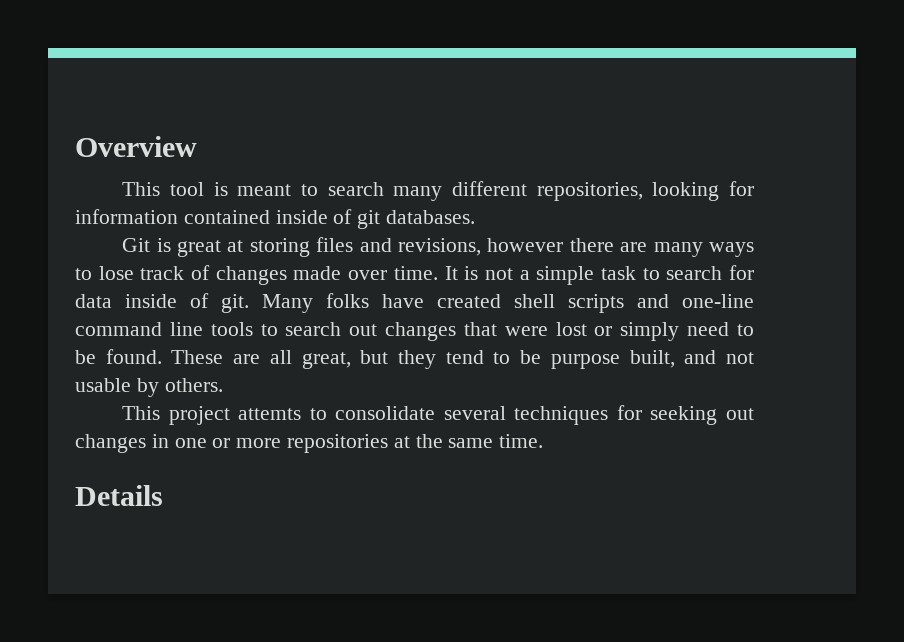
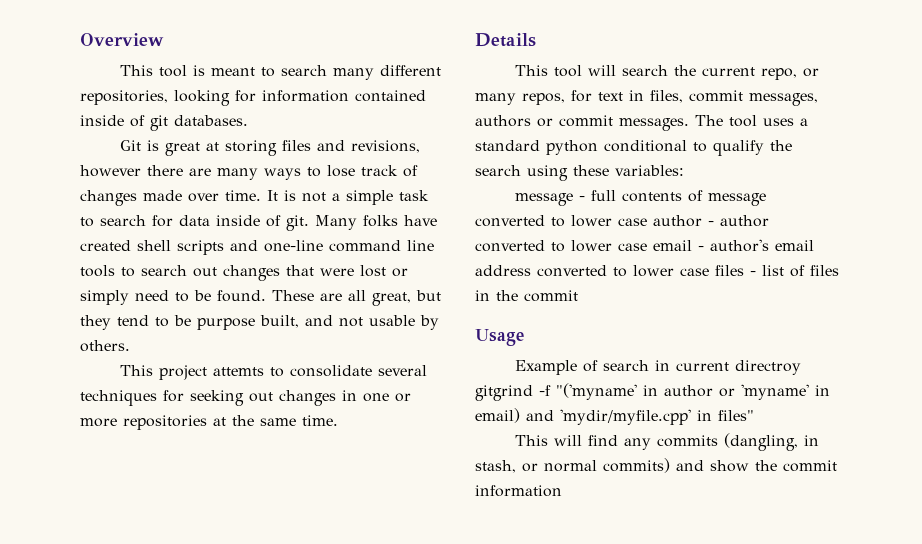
(163, 495) none -> [515,65,820,80] [475,90,818,106] [475,115,808,131] [475,140,792,156] [475,165,684,181] [515,190,767,206] [475,215,769,227] [475,239,814,252] [475,265,839,277] [475,290,578,302] [475,329,524,346] [515,360,802,375] [475,383,830,401] [475,408,754,425] [515,433,820,451] [475,458,837,473] [475,485,562,497] // This tool will search the current repo, or many repos, for text in files, commit messages, authors or commit messages. The tool uses a standard python conditional to qualify the search using these variables: // message - full contents of message converted to lower case author - author converted to lower case email - author's email address converted to lower case files - list of files in the commit // Usage // Example of search in current directroy gitgrind -f "('myname' in author or 'myname' in email) and 'mydir/myfile.cpp' in files" // This will find any commits (dangling, in stash, or normal commits) and show the commit information

